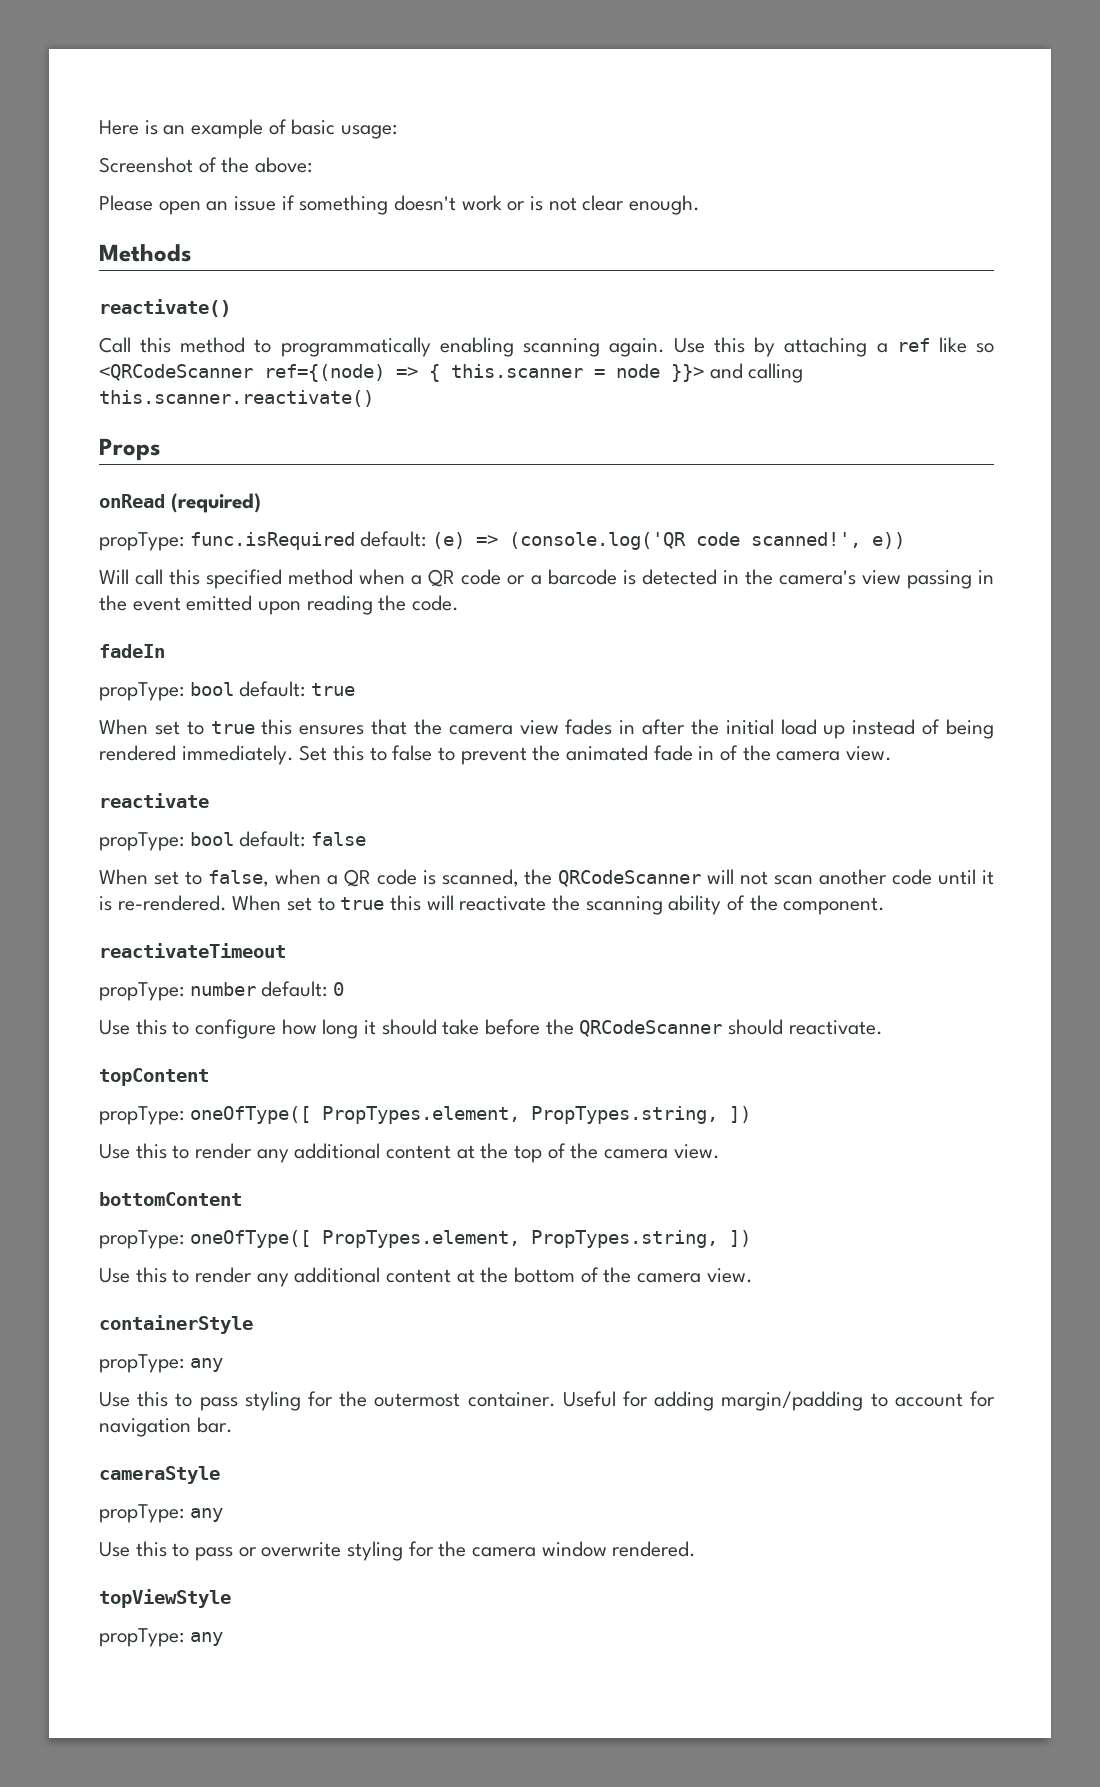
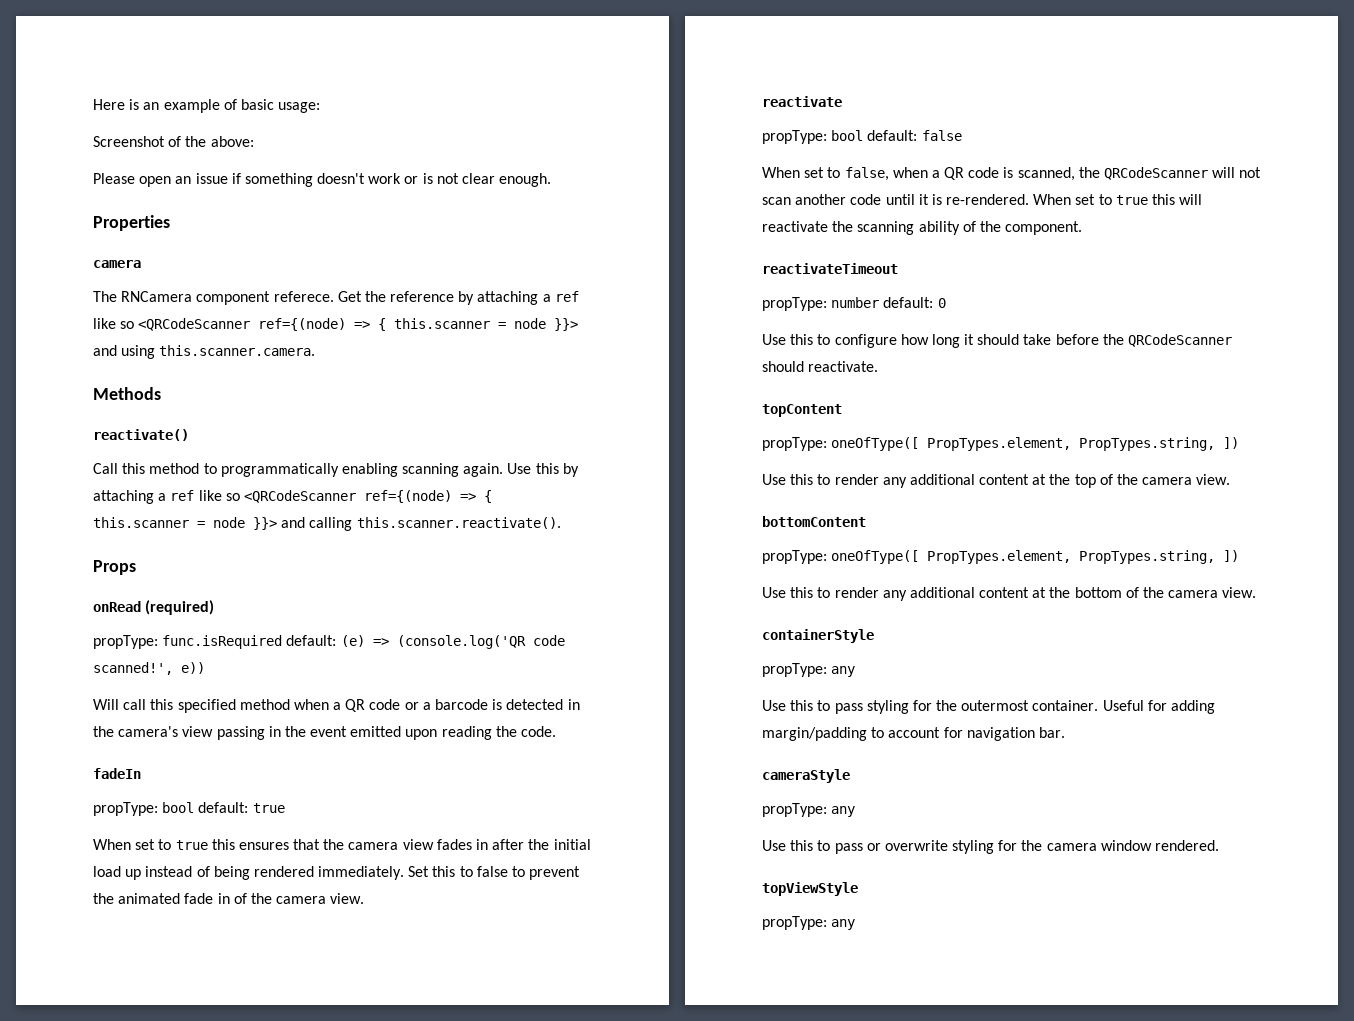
(701, 205) none -> [93,215,170,231] [93,260,141,268] [93,291,579,305] [93,318,579,331] [93,345,316,359] // Properties // camera // The RNCamera component referece. Get the reference by attaching a ref like so <QRCodeScanner ref={(node) => { this.scanner = node }}> and using this.scanner.camera.
[99,390,374,407] this.scanner.reactivate() -> [356,517,561,529] this.scanner.reactivate().

